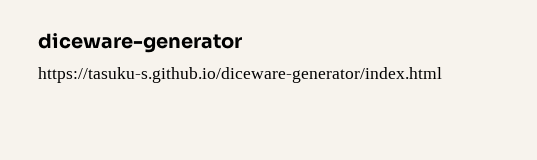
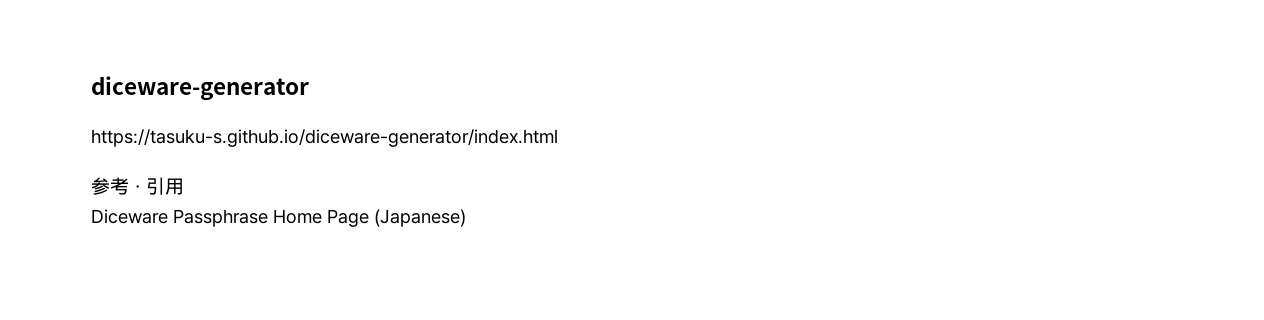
(442, 75) none -> [91,177,184,195] [91,209,466,227] // 参考・引用 // Diceware Passphrase Home Page (Japanese)

